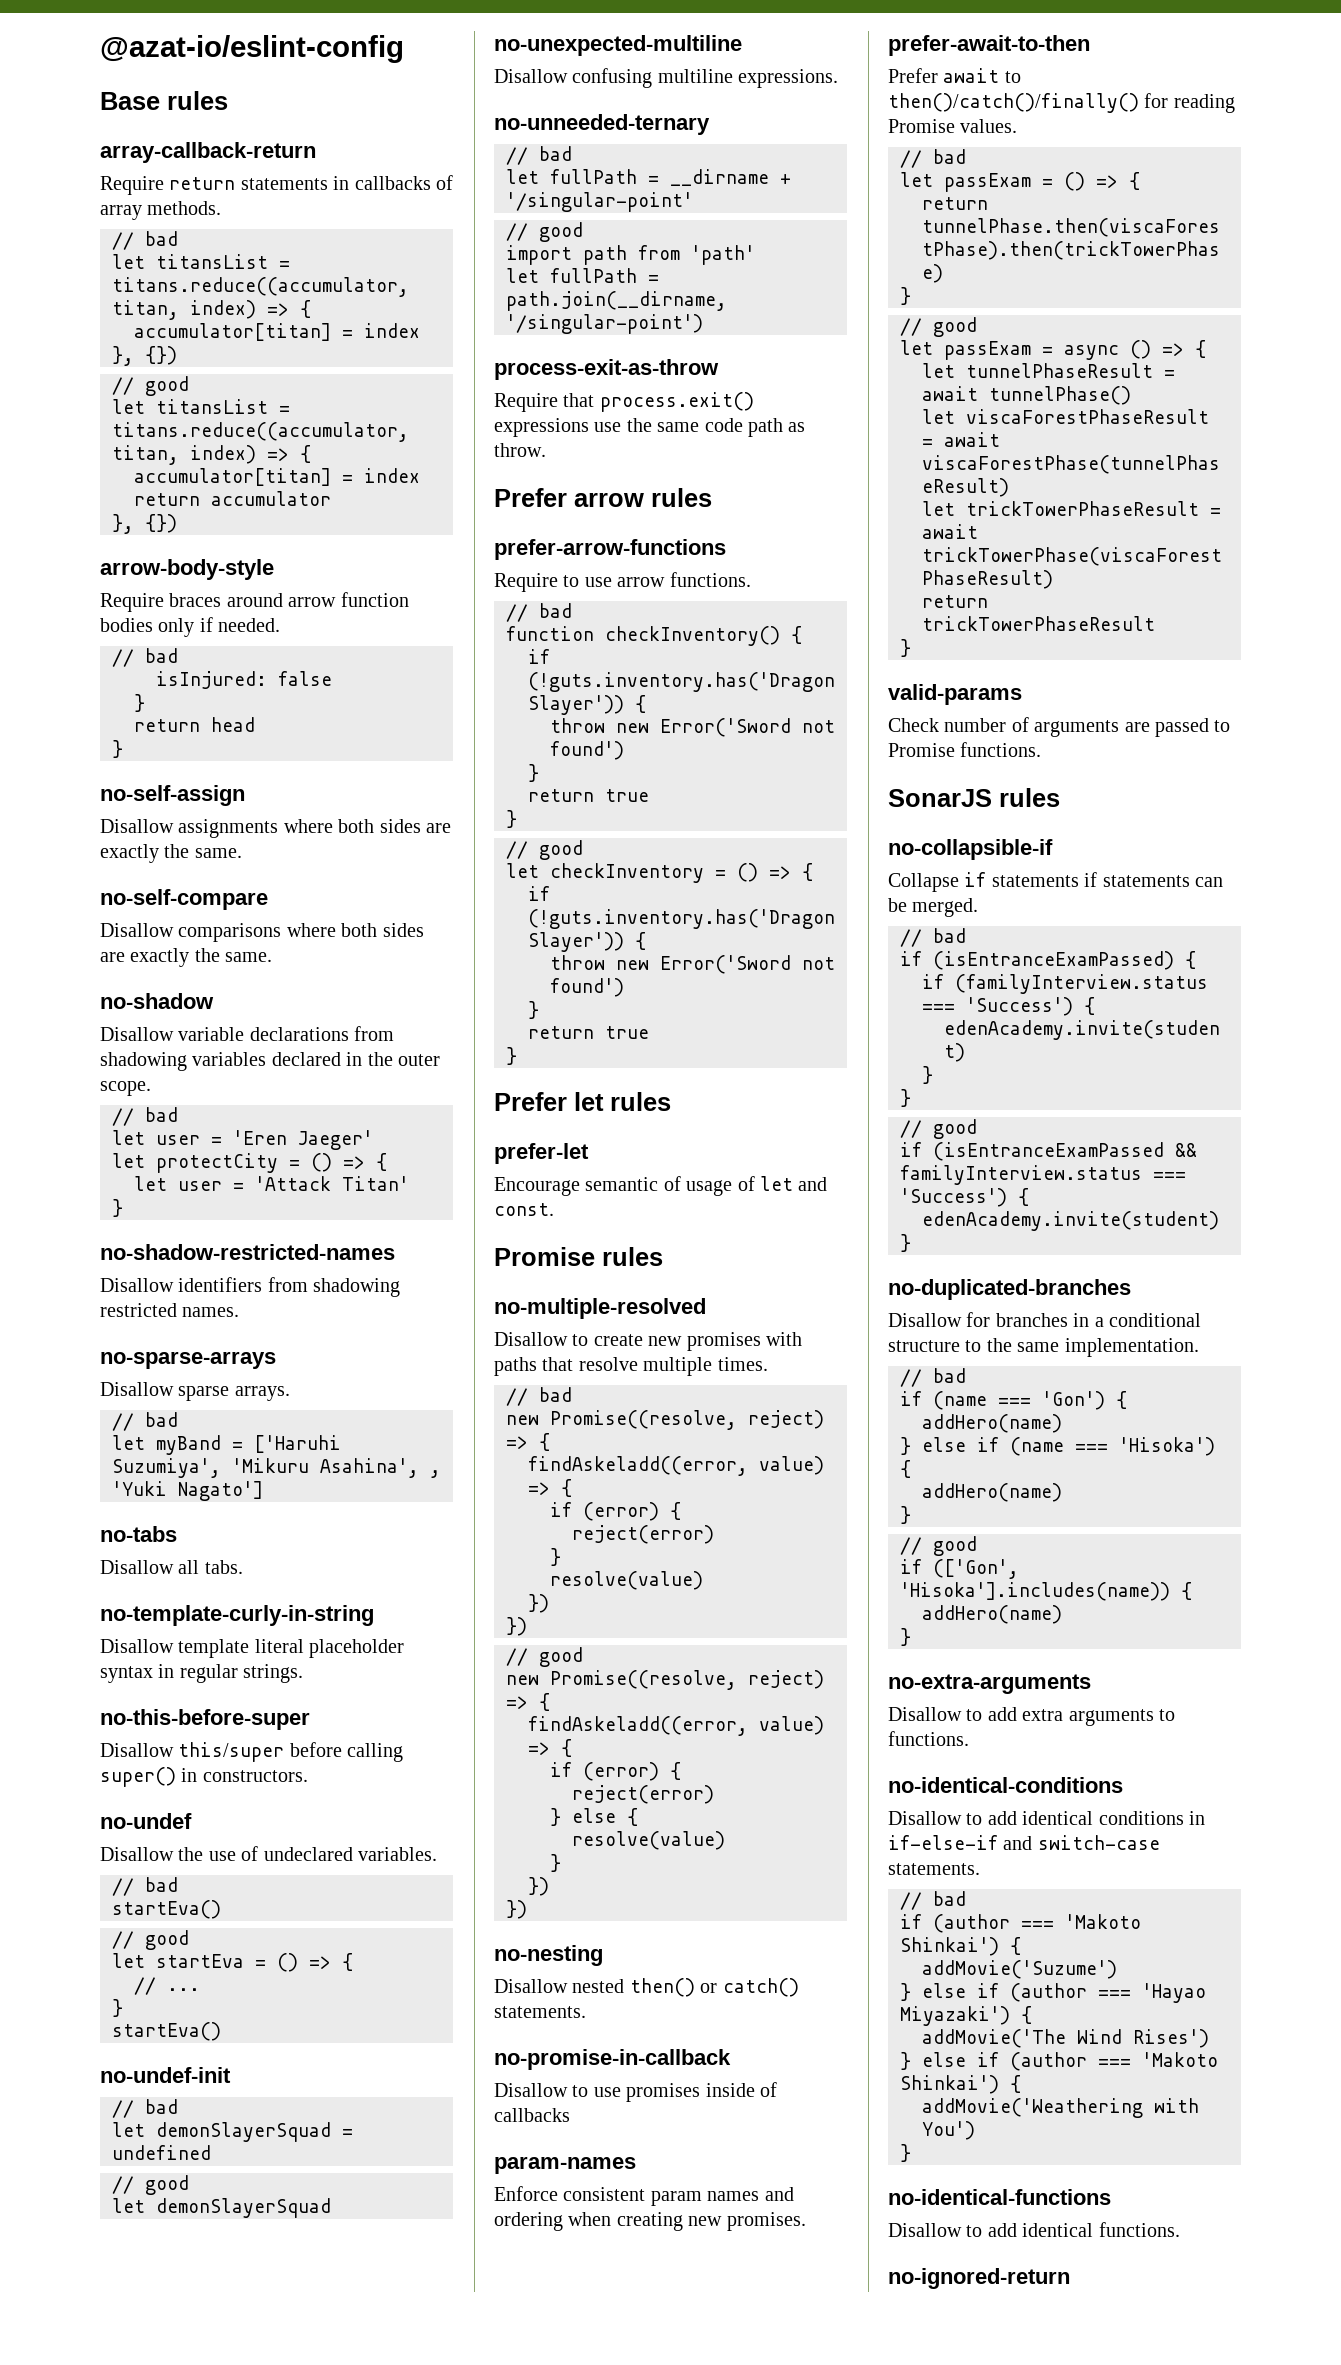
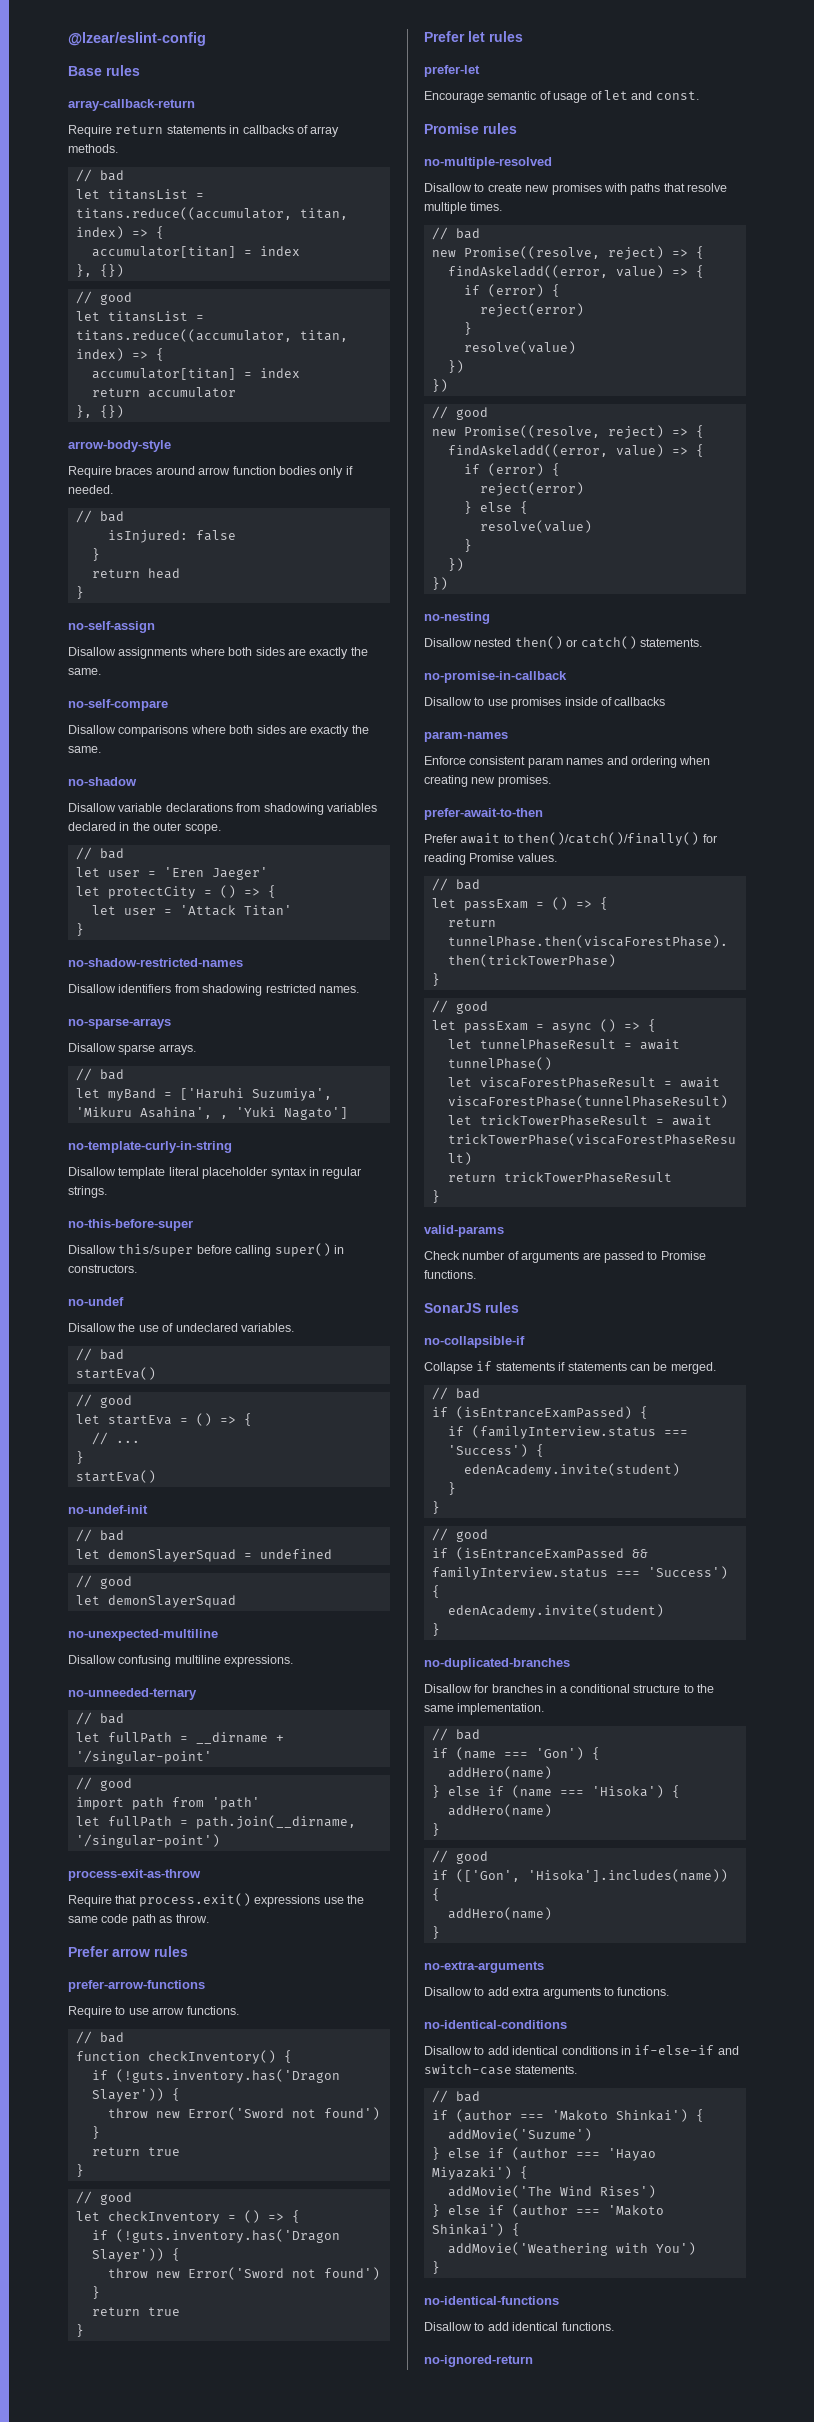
[100,35,404,63] @azat-io/eslint-config -> [68,32,206,46] @lzear/eslint-config
[100,1526,177,1542] [100,1560,243,1574] // no-tabs // Disallow all tabs. -> (348, 1113) none

